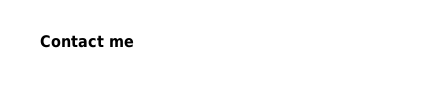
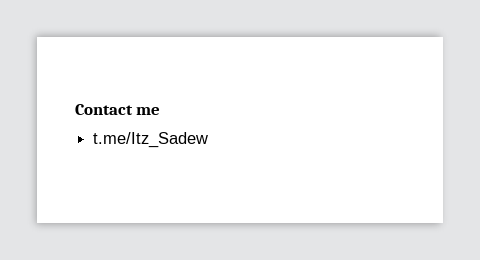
(134, 43) none -> [93,132,209,148] // t.me/Itz_Sadew

